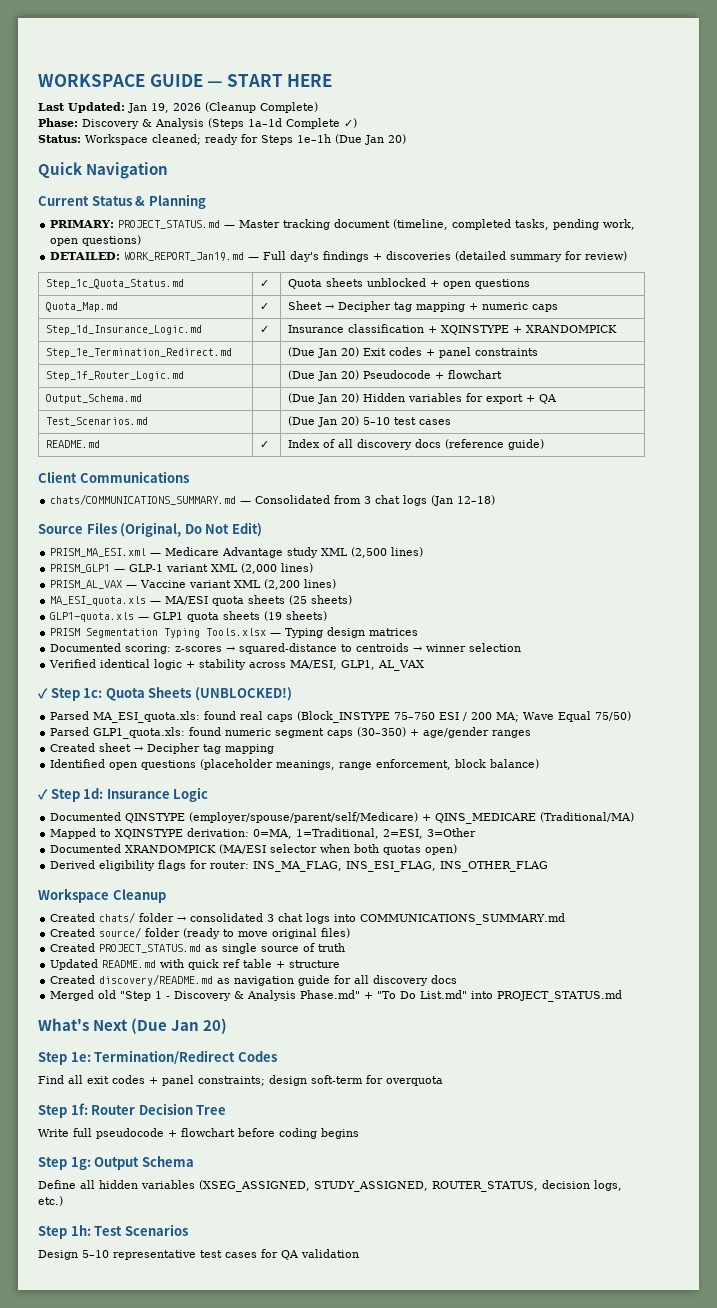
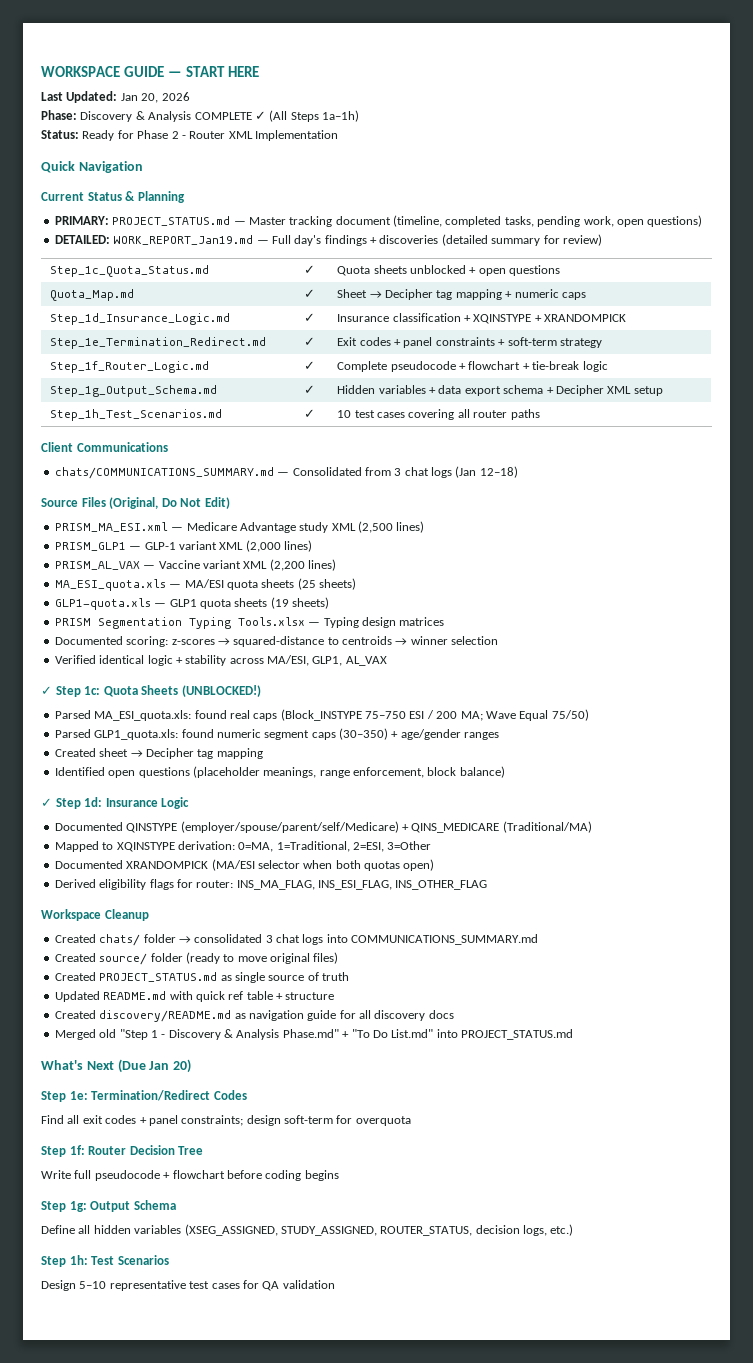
[151,103,169,113] 19, -> [141,93,159,103] 20,
[205,102,318,113] (Cleanup Complete) -> (190, 96) none
[208,118,357,129] [38,134,406,145] (Steps 1a–1d Complete ✓) // Status: Workspace cleaned; ready for Steps 1e–1h (Due Jan 20) -> [194,110,359,122] [41,130,338,141] COMPLETE ✓ (All Steps 1a–1h) // Status: Ready for Phase 2 - Router XML Implementation
[288,347,360,358] | (Due Jan 20) -> [304,337,316,346] ✓ |
[46,371,185,381] [288,370,503,381] [46,394,143,404] [288,393,558,404] [46,417,149,426] [288,416,452,427] [46,440,101,448] [260,441,270,448] [288,439,545,450] // Step_1f_Router_Logic.md | | (Due Jan 20) Pseudocode + flowchart // Output_Schema.md | | (Due Jan 20) Hidden variables for export + QA // Test_Scenarios.md | | (Due Jan 20) 5–10 test cases // README.md | ✓ | Index of all discovery docs (reference guide) -> [498,337,602,348] [50,361,210,373] [304,361,316,370] [337,361,608,372] [50,385,218,397] [304,385,316,394] [337,385,663,396] [50,409,223,421] [304,409,316,418] [337,409,540,420] + soft-term strategy // Step_1f_Router_Logic.md | ✓ | Complete pseudocode + flowchart + tie-break logic // Step_1g_Output_Schema.md | ✓ | Hidden variables + data export schema + Decipher XML setup // Step_1h_Test_Scenarios.md | ✓ | 10 test cases covering all router paths

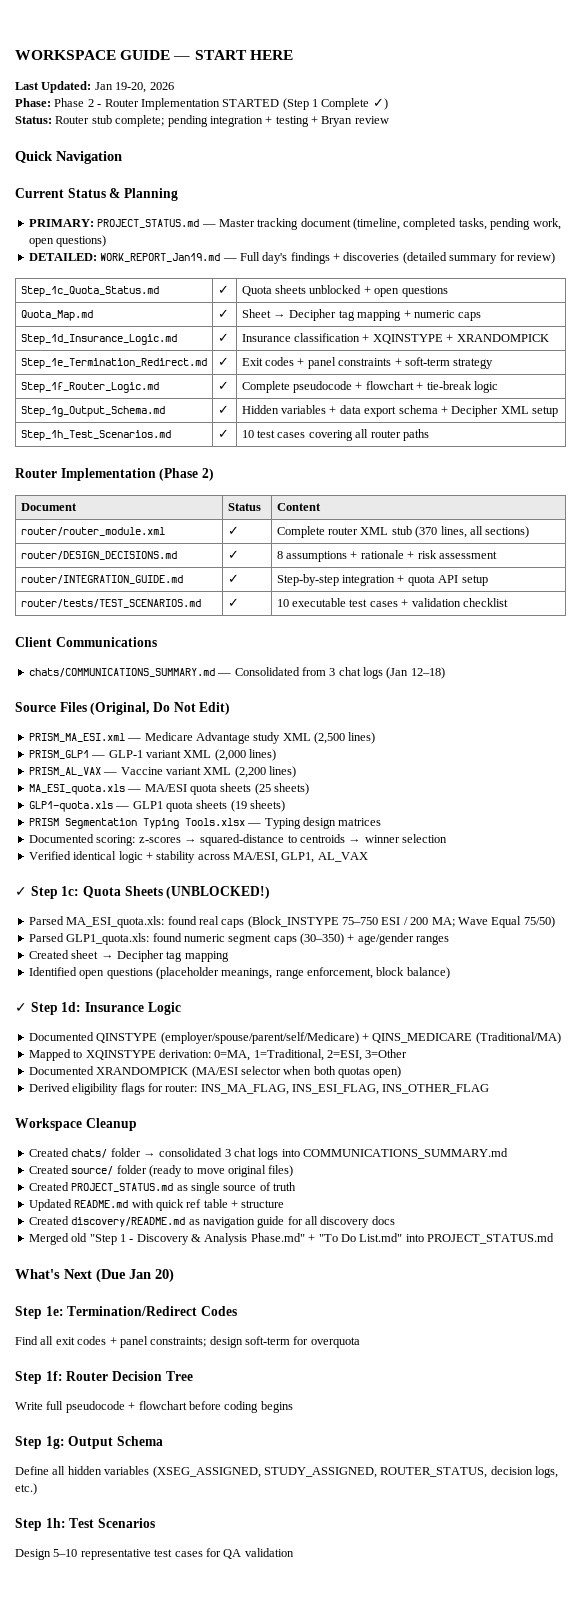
[141,93,159,103] 20, -> [115,82,147,93] 19-20,
[80,110,359,122] [41,130,134,141] Discovery & Analysis COMPLETE ✓ (All Steps 1a–1h) // Status: Ready for -> (51, 102) none
[228,130,338,141] XML Implementation -> [140,98,388,110] [15,115,389,127] Implementation STARTED (Step 1 Complete ✓) // Status: Router stub complete; pending integration + testing + Bryan review
(540, 414) none -> [15,468,214,481] [20,503,77,511] [227,503,261,511] [276,503,321,511] [20,527,165,536] [227,526,239,535] [276,526,530,538] [20,551,177,560] [227,550,239,559] [276,550,497,562] [20,575,183,584] [227,574,239,583] [276,574,488,586] [20,599,201,608] [227,598,239,607] [276,598,508,607] // Router Implementation (Phase 2) // Document | Status | Content // router/router_module.xml | ✓ | Complete router XML stub (370 lines, all sections) // router/DESIGN_DECISIONS.md | ✓ | 8 assumptions + rationale + risk assessment // router/INTEGRATION_GUIDE.md | ✓ | Step-by-step integration + quota API setup // router/tests/TEST_SCENARIOS.md | ✓ | 10 executable test cases + validation checklist

